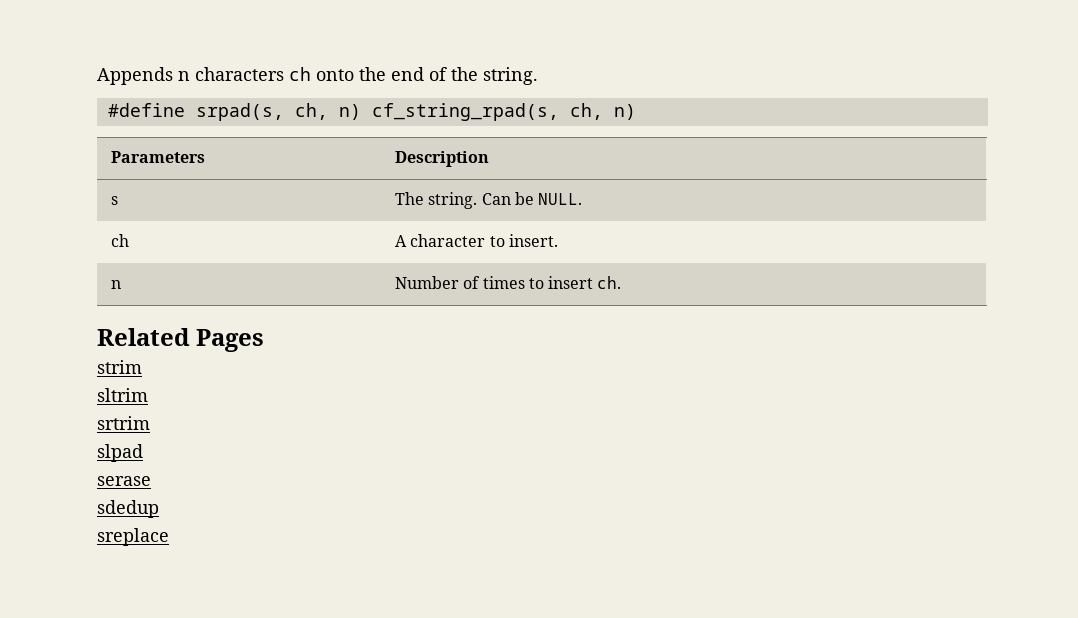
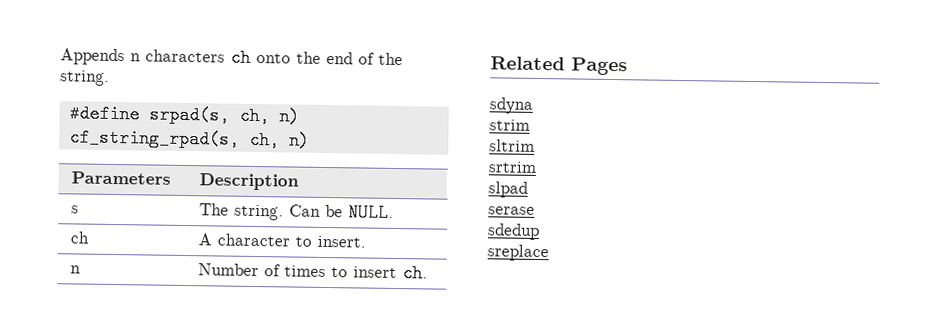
(265, 340) none -> [489,97,533,114] // sdyna

